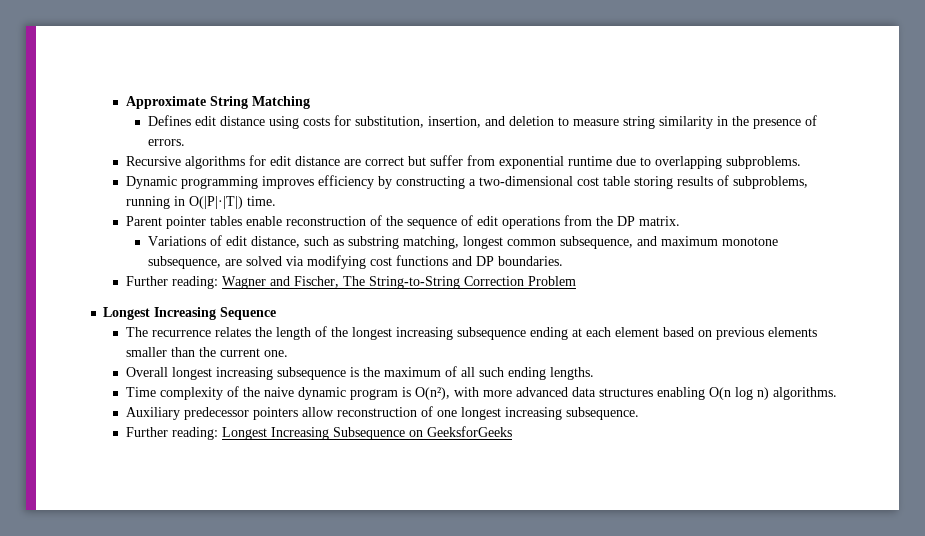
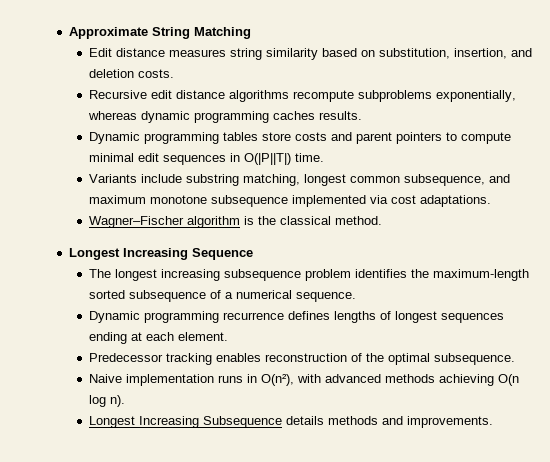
[147,115,817,129] [147,139,185,146] [125,155,801,169] [125,175,808,189] [125,196,276,209] [125,215,680,229] [147,235,344,248] Defines edit distance using costs for substitution, insertion, and deletion to measure string similarity in the presence of errors. // Recursive algorithms for edit distance are correct but suffer from exponential runtime due to overlapping subproblems. // Dynamic programming improves efficiency by constructing a two-dimensional cost table storing results of subproblems, running in O(|P|·|T|) time. // Parent pointer tables enable reconstruction of the sequence of edit operations from the DP matrix. // Variations of edit distance, such as -> [89,48,533,60] [89,69,175,78] [89,90,517,102] [88,111,363,123] [89,132,512,144] [89,153,325,165] [89,174,183,183] Edit distance measures string similarity based on substitution, insertion, and deletion costs. // Recursive edit distance algorithms recompute subproblems exponentially, whereas dynamic programming caches results. // Dynamic programming tables store costs and parent pointers to compute minimal edit sequences in O(|P||T|) time. // Variants include
[147,255,563,269] [125,276,576,289] [103,307,277,320] [125,326,817,340] [125,347,288,357] [125,366,594,380] [125,386,837,400] [125,406,639,420] [125,426,512,440] subsequence, are solved via modifying cost functions and DP boundaries. // Further reading: Wagner and Fischer, The String-to-String Correction Problem // Longest Increasing Sequence // The recurrence relates the length of the longest increasing subsequence ending at each element based on previous elements smaller than the current one. // Overall longest increasing subsequence is the maximum of all such ending lengths. // Time complexity of the naive dynamic program is O(n²), with more advanced data structures enabling O(n log n) algorithms. // Auxiliary predecessor pointers allow reconstruction of one longest increasing subsequence. // Further reading: Longest Increasing Subsequence on GeeksforGeeks -> [211,195,492,207] [89,216,383,228] [68,248,253,260] [89,269,530,281] [89,290,357,302] [89,311,505,323] [89,332,229,344] [89,353,516,365] [89,374,520,386] [89,395,126,407] [89,416,494,428] subsequence implemented via cost adaptations. // Wagner–Fischer algorithm is the classical method. // Longest Increasing Sequence // The longest increasing subsequence problem identifies the maximum-length sorted subsequence of a numerical sequence. // Dynamic programming recurrence defines lengths of longest sequences ending at each element. // Predecessor tracking enables reconstruction of the optimal subsequence. // Naive implementation runs in O(n²), with advanced methods achieving O(n log n). // Longest Increasing Subsequence details methods and improvements.

